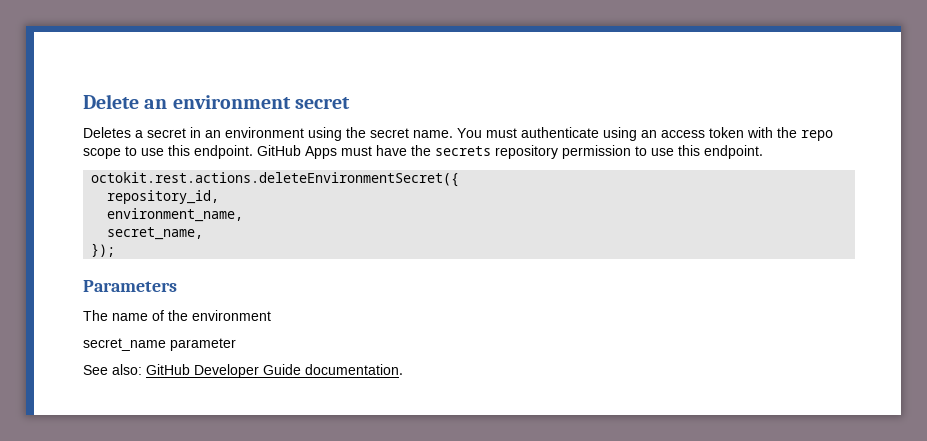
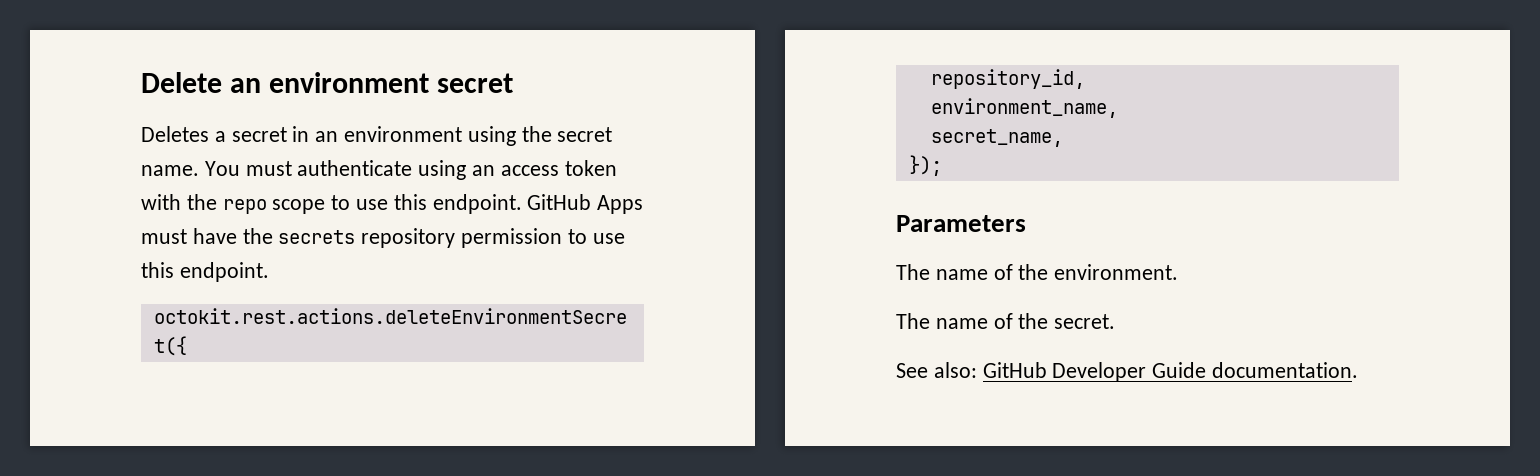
[192,310,271,321] [83,338,236,351] environment // secret_name parameter -> [1054,264,1179,280] [896,313,1116,329] environment. // The name of the secret.

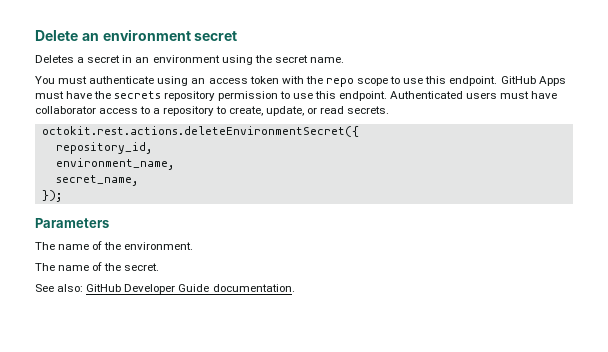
(199, 170) none -> (344, 60) //
(269, 272) none -> [390,91,558,99] [35,106,390,116] Authenticated users must have collaborator access to a repository to create, update, or read secrets.

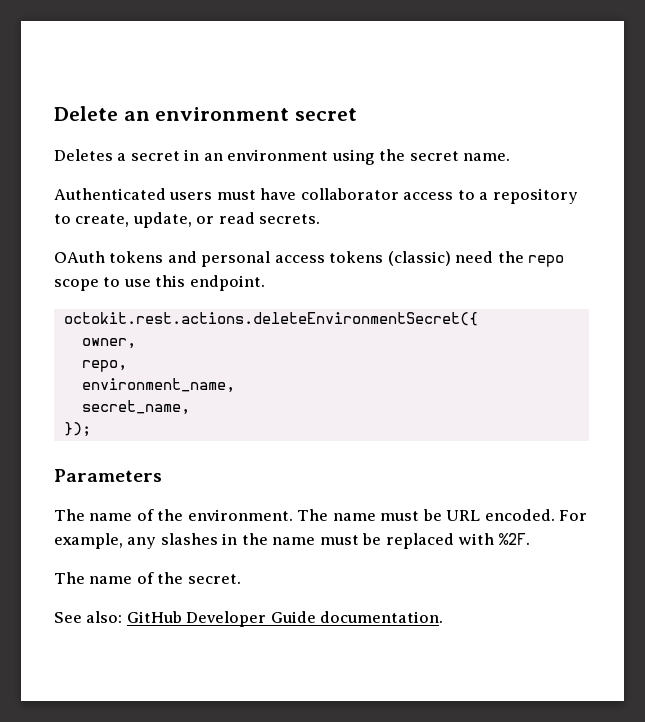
[35,76,566,87] [35,91,387,101] You must authenticate using an access token with the repo scope to use this endpoint. GitHub Apps must have the secrets repository permission to use this endpoint. -> (511, 157) none
(390, 110) none -> [54,251,565,267] [54,275,265,291] // OAuth tokens and personal access tokens (classic) need the repo scope to use this endpoint.
[55,142,152,154] repository_id, -> [81,338,136,349] [81,360,127,372] owner, // repo,
(194, 246) none -> [297,509,588,521] [54,533,530,549] The name must be URL encoded. For example, any slashes in the name must be replaced with %2F.

